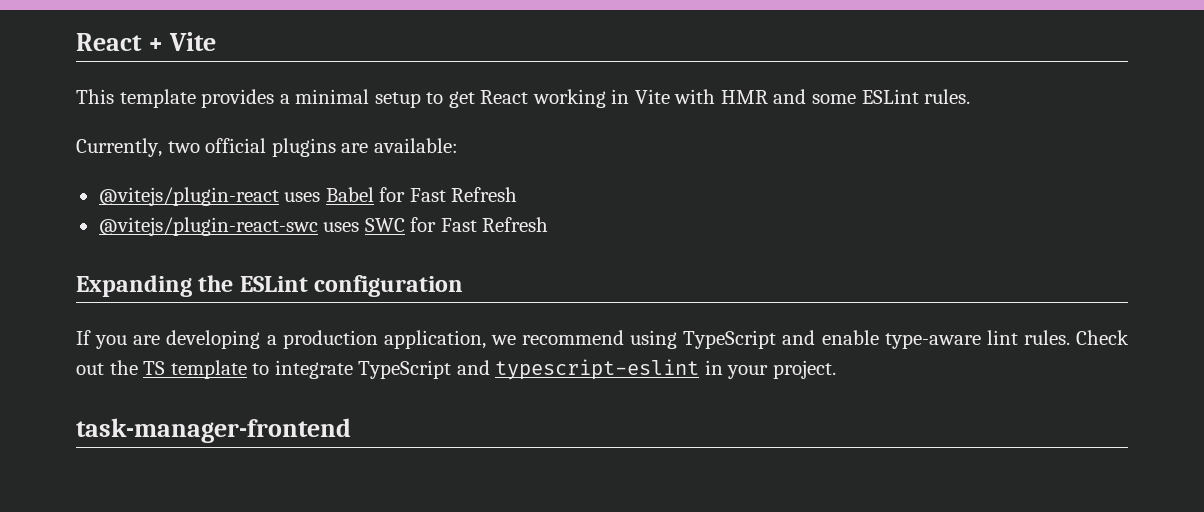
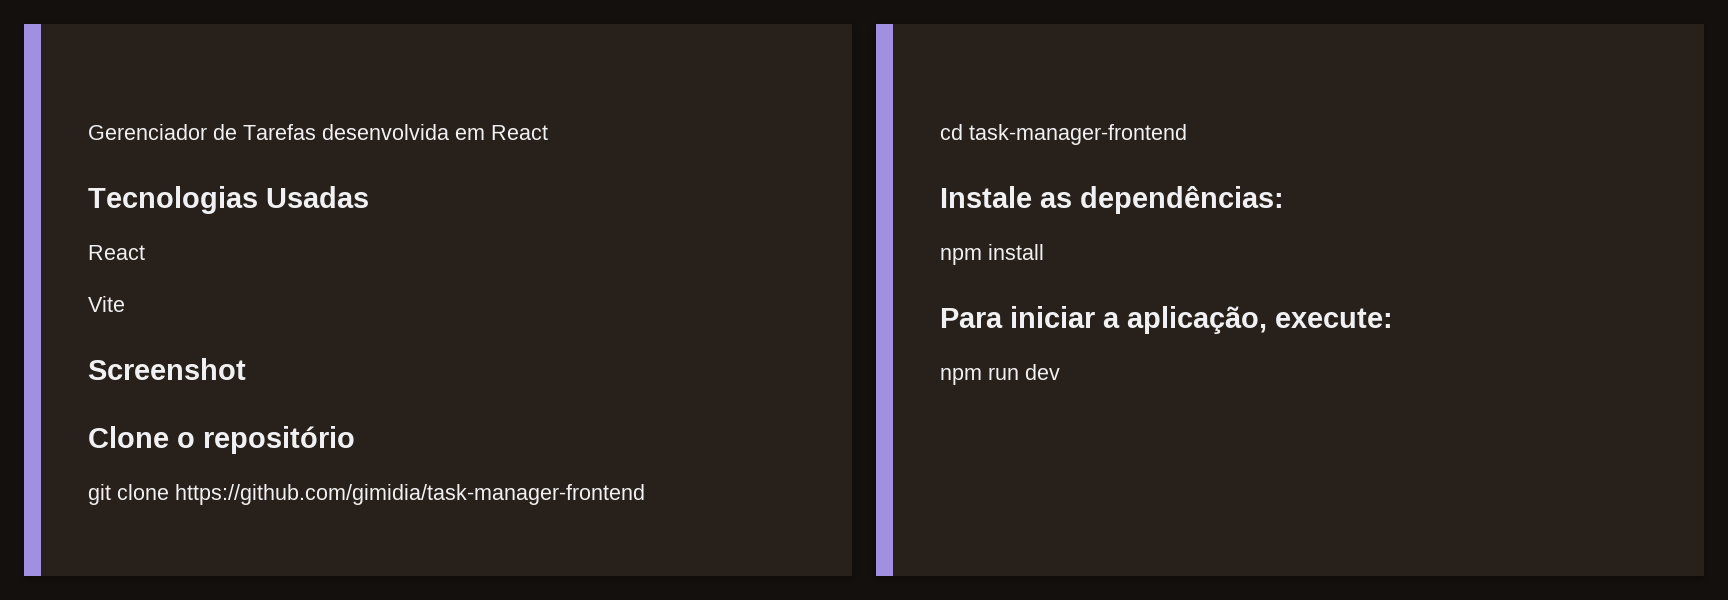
[76,32,217,51] [76,89,971,108] [76,138,458,157] [98,187,518,206] [98,217,549,236] [76,275,464,297] [76,330,1129,349] [76,359,836,380] [76,418,351,443] React + Vite // This template provides a minimal setup to get React working in Vite with HMR and some ESLint rules. // Currently, two official plugins are available: // @vitejs/plugin-react uses Babel for Fast Refresh // @vitejs/plugin-react-swc uses SWC for Fast Refresh // Expanding the ESLint configuration // If you are developing a production application, we recommend using TypeScript and enable type-aware lint rules. Check out the TS template to integrate TypeScript and typescript-eslint in your project. // task-manager-frontend -> [88,124,548,140] [88,186,369,214] [88,245,145,260] [88,296,125,312] [88,358,246,380] [88,426,355,454] [88,484,645,505] [940,124,1187,145] [940,186,1284,214] [940,244,1044,265] [940,306,1393,334] [940,364,1060,385] Gerenciador de Tarefas desenvolvida em React // Tecnologias Usadas // React // Vite // Screenshot // Clone o repositório // git clone https://github.com/gimidia/task-manager-frontend // cd task-manager-frontend // Instale as dependências: // npm install // Para iniciar a aplicação, execute: // npm run dev

